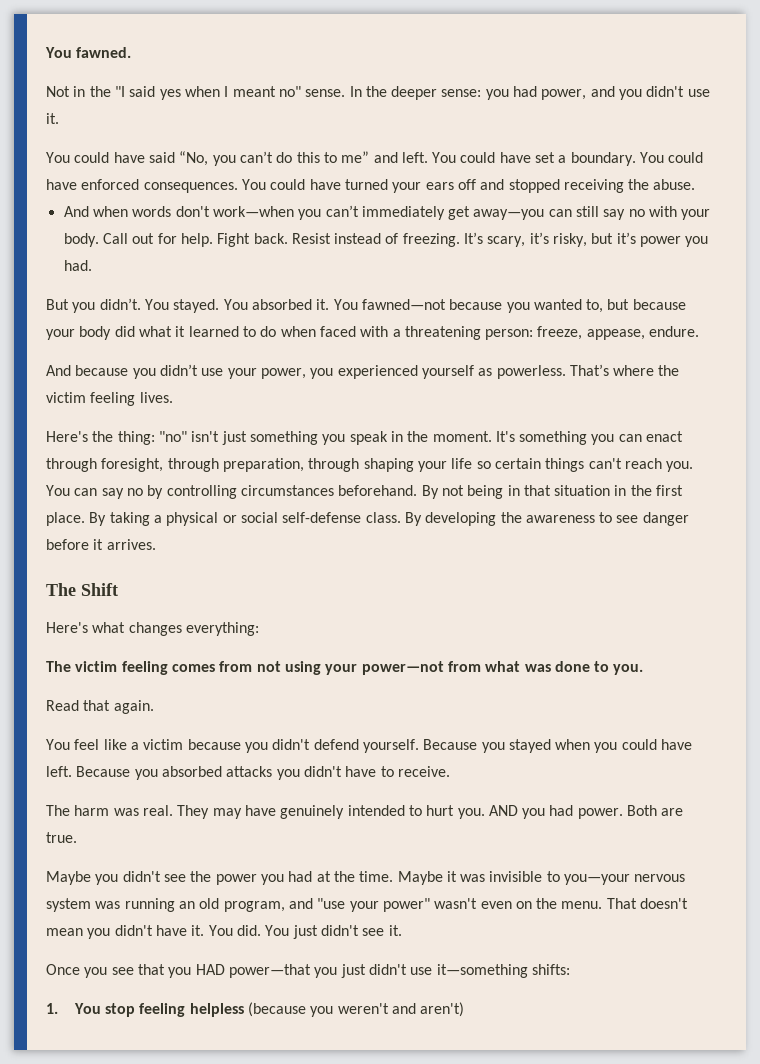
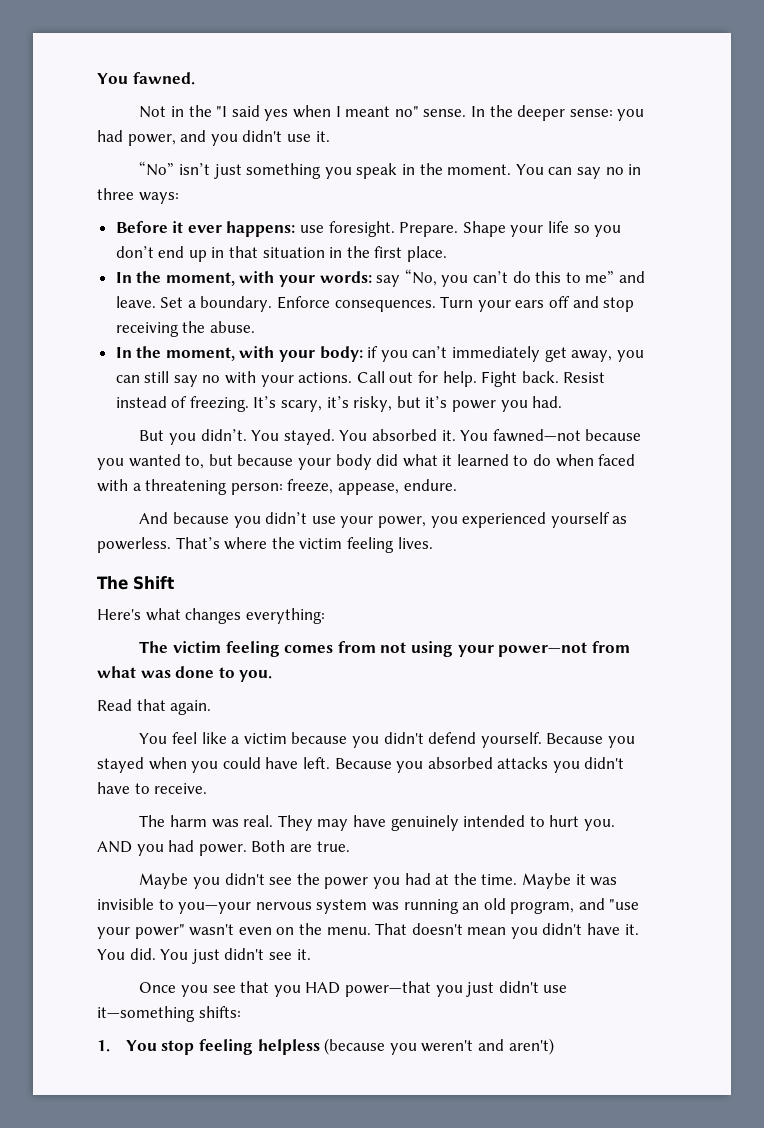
[46,152,175,163] You could have said -> [139,161,642,179] [97,188,179,204] [115,221,622,237] [115,246,448,262] [115,271,401,287] “No” isn’t just something you speak in the moment. You can say no in three ways: // Before it ever happens: use foresight. Prepare. Shape your life so you don’t end up in that situation in the first place. // In the moment, with your words: say
[401,152,704,166] [46,179,388,193] left. You could have set a boundary. You could have enforced consequences. You could have turned -> [115,296,474,312] leave. Set a boundary. Enforce consequences. Turn
[508,179,560,193] stopped -> [603,297,635,312] stop
[63,206,294,217] And when words don't work—when -> [115,346,379,362] In the moment, with your body: if
[473,209,545,220] away—you -> [571,350,644,362] away, you
[63,233,99,247] body. -> [298,372,353,383] actions.
[46,431,684,445] [46,458,694,472] [46,485,684,499] [46,512,689,526] [46,539,156,550] // Here's the thing: "no" isn't just something you speak in the moment. It's something you can enact through foresight, through preparation, through shaping your life so certain things can't reach you. You can say no by controlling circumstances beforehand. By not being in that situation in the first place. By taking a physical or social self-defense class. By developing the awareness to see danger before it arrives. -> (433, 543) none

